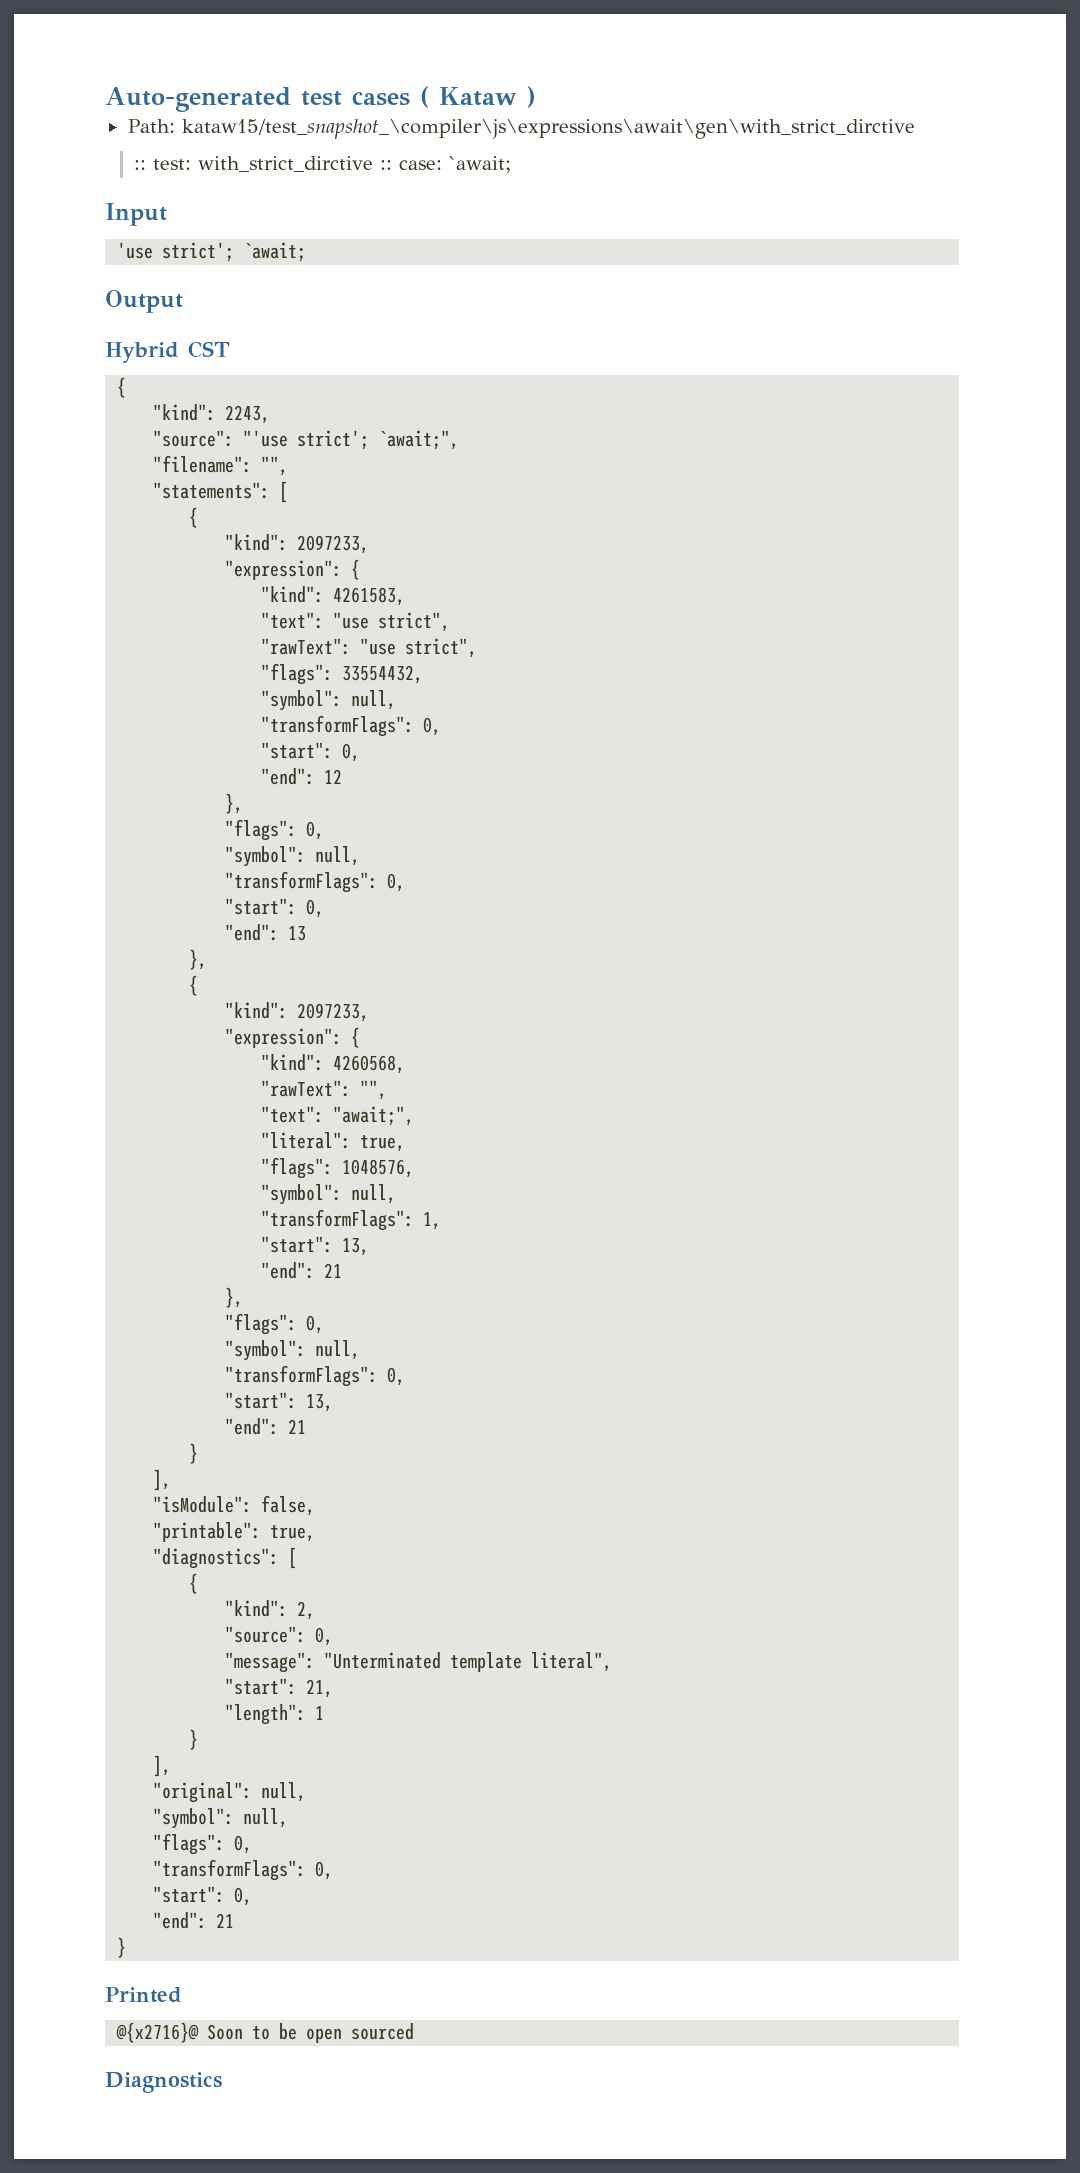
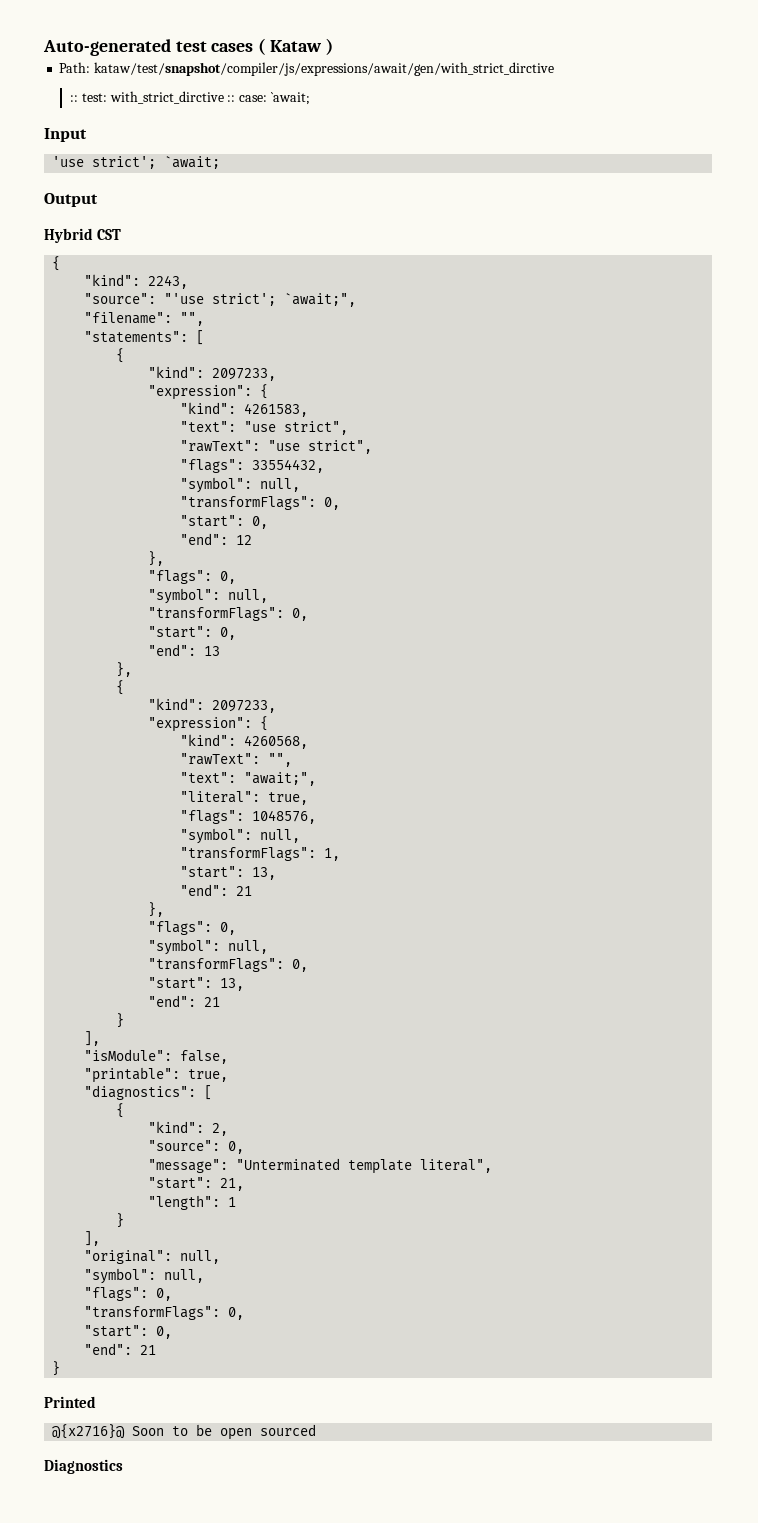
[181,119,915,139] kataw15/test_snapshot_\compiler\js\expressions\await\gen\with_strict_dirctive -> [94,62,555,76] kataw/test/snapshot/compiler/js/expressions/await/gen/with_strict_dirctive

